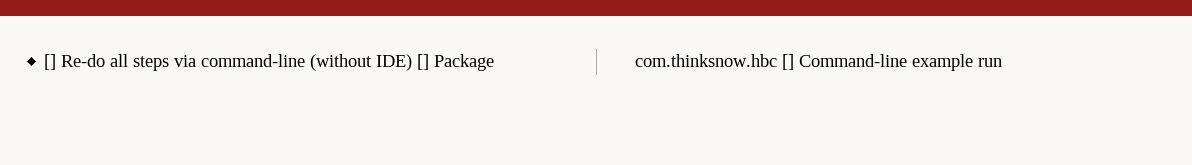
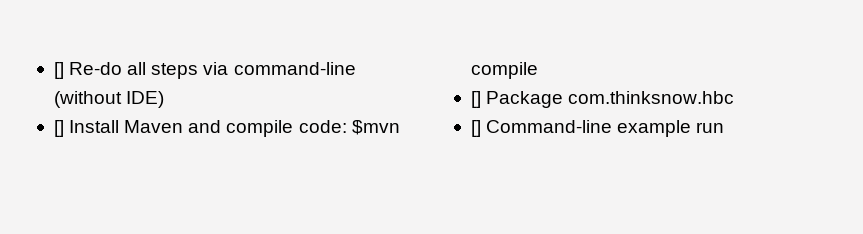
(413, 62) none -> [53,120,400,137] [470,62,538,79] // [] Install Maven and compile code: $mvn compile //
(778, 60) none -> (735, 97) //

